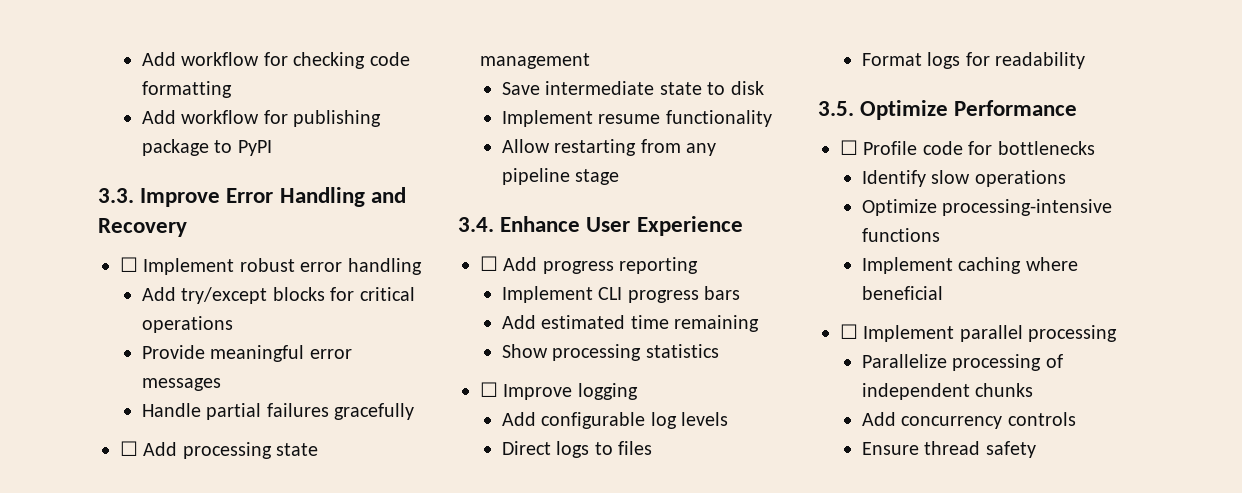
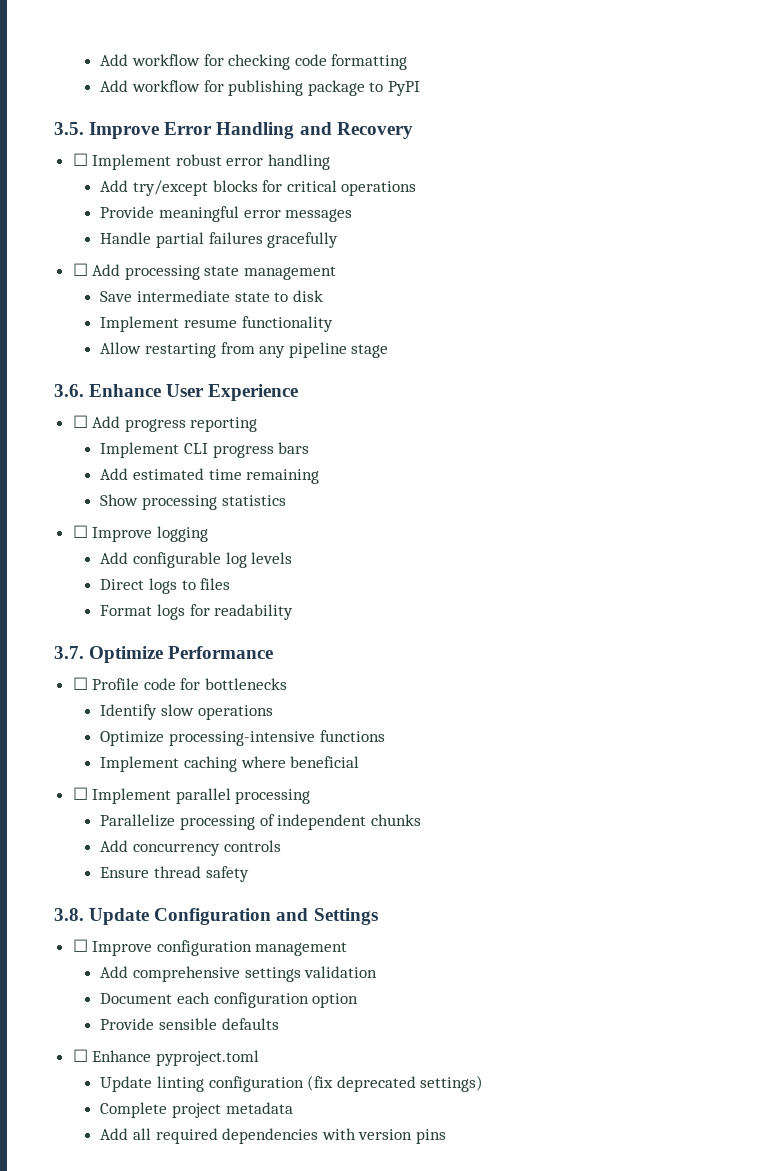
[98,188,134,203] 3.3. -> [54,122,84,135] 3.5.
[458,217,494,232] 3.4. -> [54,384,84,397] 3.6.
[818,101,854,116] 3.5. -> [54,646,84,659] 3.7.
(1036, 449) none -> [54,908,378,925] [72,939,348,956] [100,966,378,982] [100,992,359,1008] [100,1018,279,1030] [72,1049,259,1066] [100,1075,484,1092] [100,1102,293,1118] [100,1128,446,1144] // 3.8. Update Configuration and Settings // ☐ Improve configuration management // Add comprehensive settings validation // Document each configuration option // Provide sensible defaults // ☐ Enhance pyproject.toml // Update linting configuration (fix deprecated settings) // Complete project metadata // Add all required dependencies with version pins

